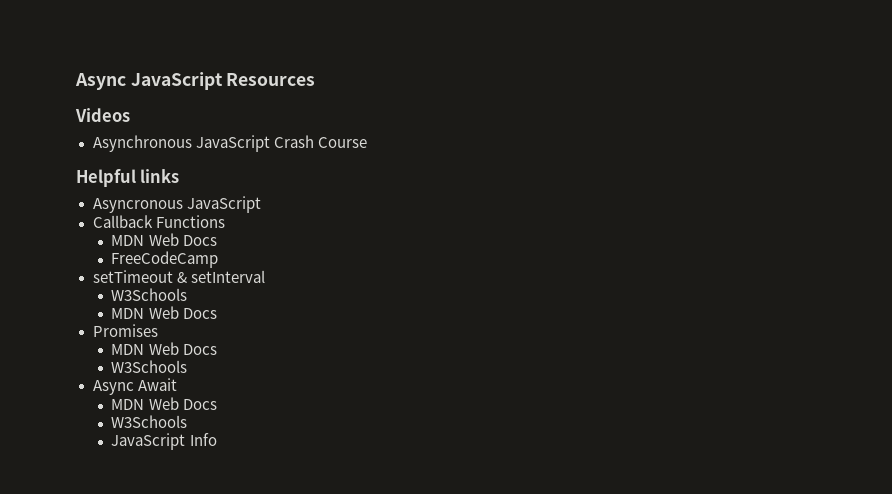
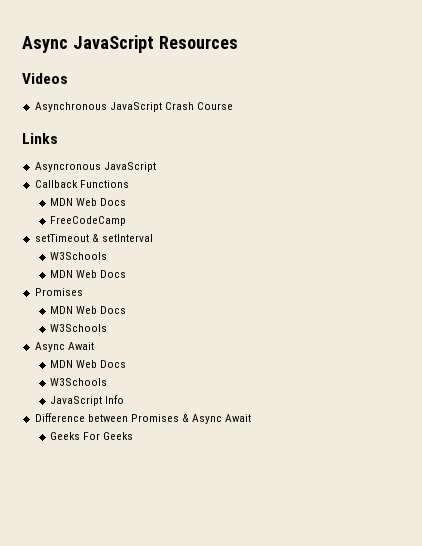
[76,169,180,187] Helpful links -> [22,133,58,144] Links
(217, 439) none -> [34,413,252,424] [49,432,134,440] // Difference between Promises & Async Await // Geeks For Geeks

